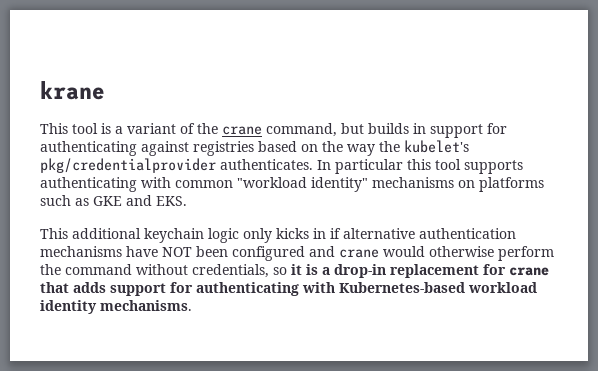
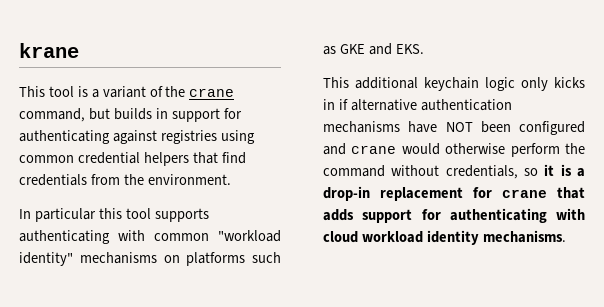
[258,140,469,156] [40,158,313,173] based on the way the kubelet's pkg/credentialprovider authenticates. -> [220,130,255,144] [19,152,246,166] [19,174,231,186] using common credential helpers that find credentials from the environment. //
[339,282,465,293] Kubernetes-based -> [323,231,358,243] cloud

